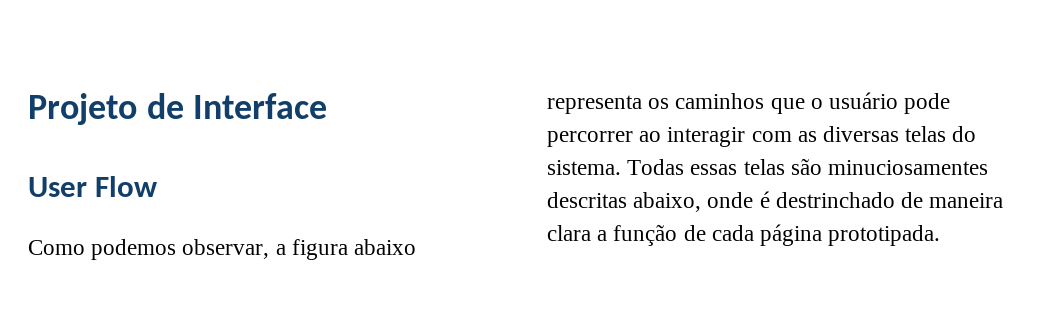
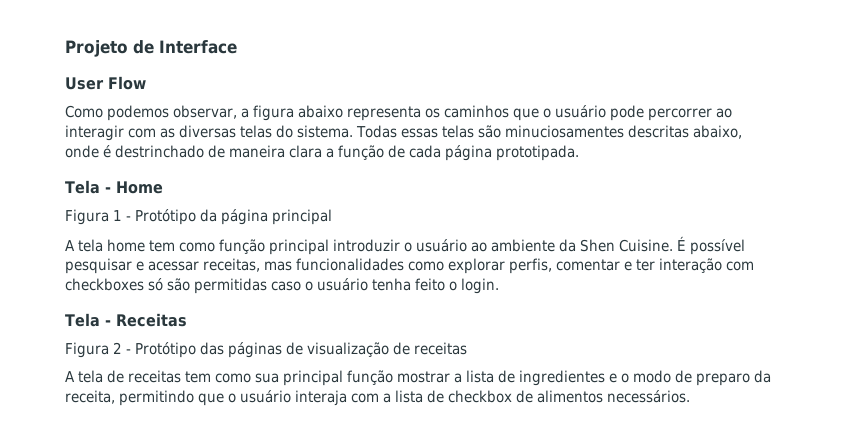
(941, 235) none -> [65,180,163,194] [65,209,332,225] [65,236,745,255] [65,258,754,274] [65,278,499,294] [65,313,187,327] [65,342,467,358] [65,370,771,386] [65,390,690,406] // Tela - Home // Figura 1 - Protótipo da página principal // A tela home tem como função principal introduzir o usuário ao ambiente da Shen Cuisine. É possível pesquisar e acessar receitas, mas funcionalidades como explorar perfis, comentar e ter interação com checkboxes só são permitidas caso o usuário tenha feito o login. // Tela - Receitas // Figura 2 - Protótipo das páginas de visualização de receitas // A tela de receitas tem como sua principal função mostrar a lista de ingredientes e o modo de preparo da receita, permitindo que o usuário interaja com a lista de checkbox de alimentos necessários.

